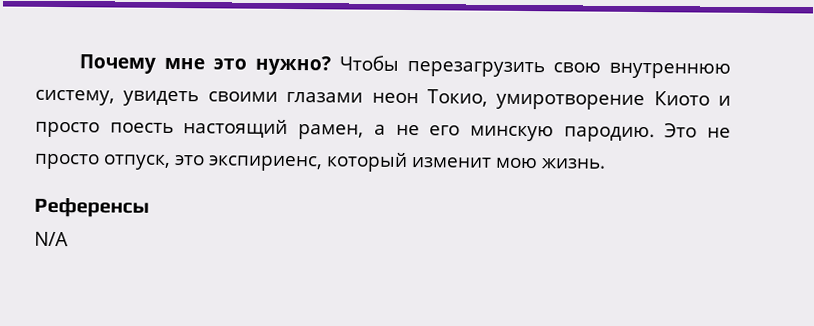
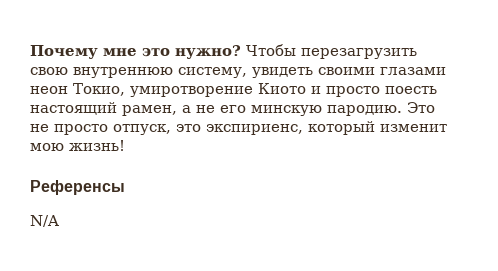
[541,158,606,169] жизнь. -> [69,140,125,151] жизнь!

